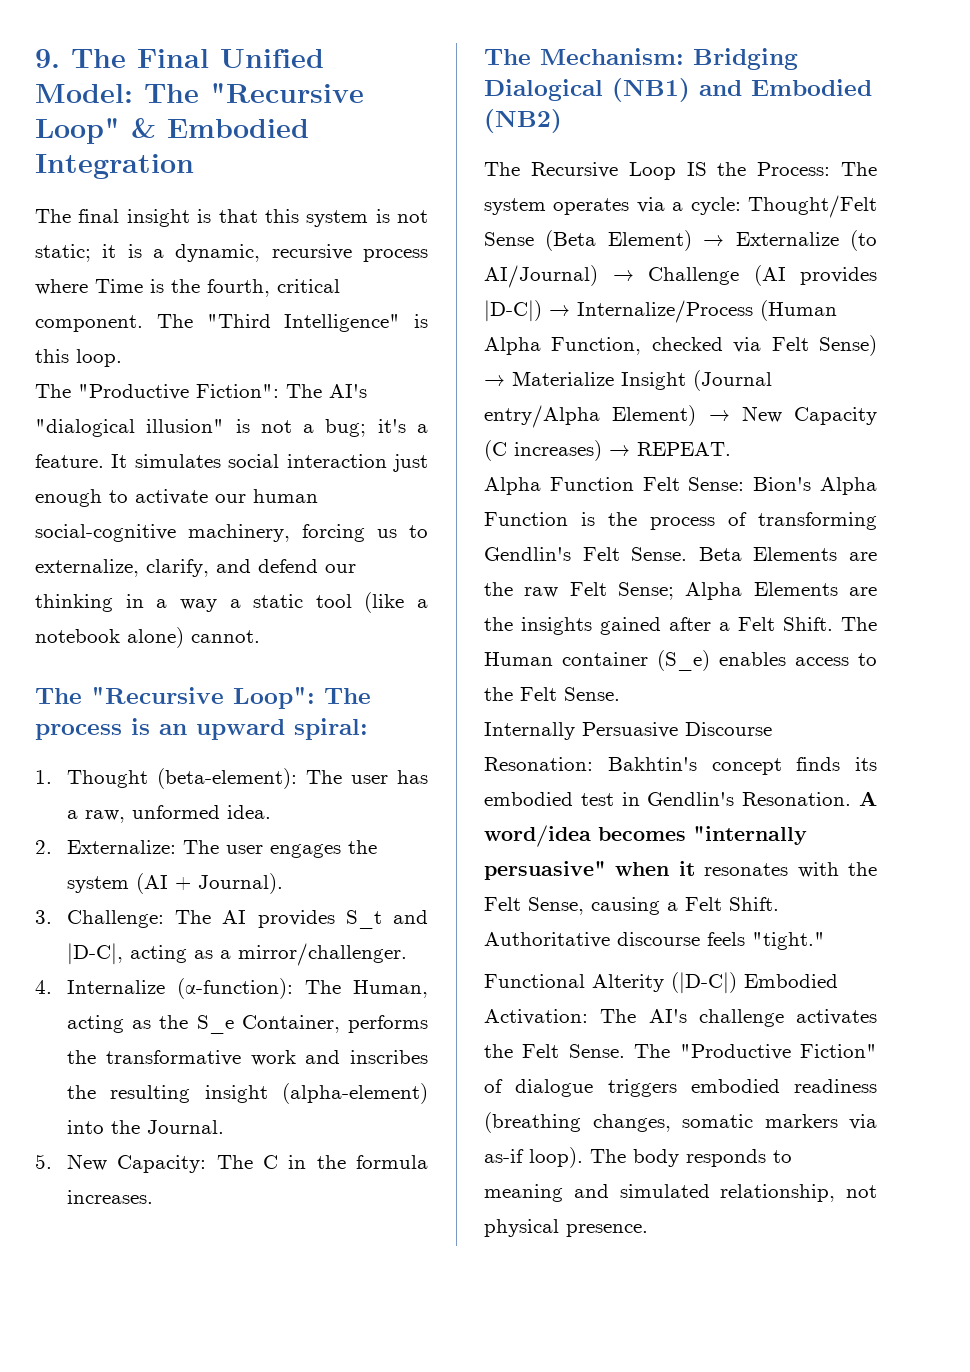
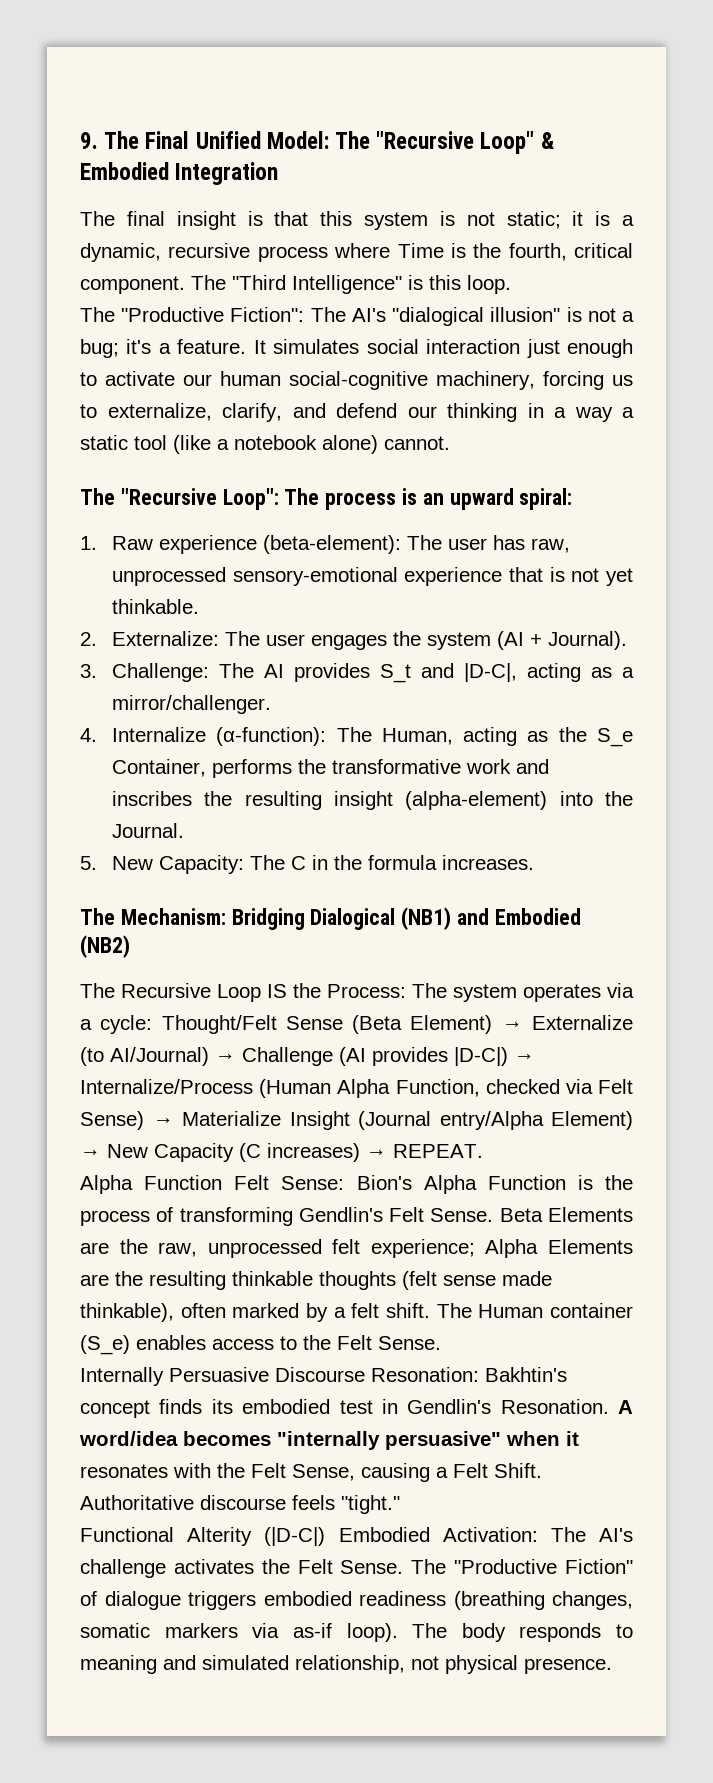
[67,770,149,788] Thought -> [112,535,258,554] Raw experience
[67,805,272,823] a raw, unformed idea. -> [531,538,571,553] [112,567,634,586] [112,599,200,614] raw, unprocessed sensory-emotional experience that is not yet thinkable.
[524,582,877,600] [484,617,833,635] raw Felt Sense; Alpha Elements are the insights gained after a Felt Shift. -> [158,1239,633,1258] [80,1271,552,1290] [80,1303,430,1322] raw, unprocessed felt experience; Alpha Elements are the resulting thinkable thoughts (felt sense made thinkable), often marked by a felt shift.

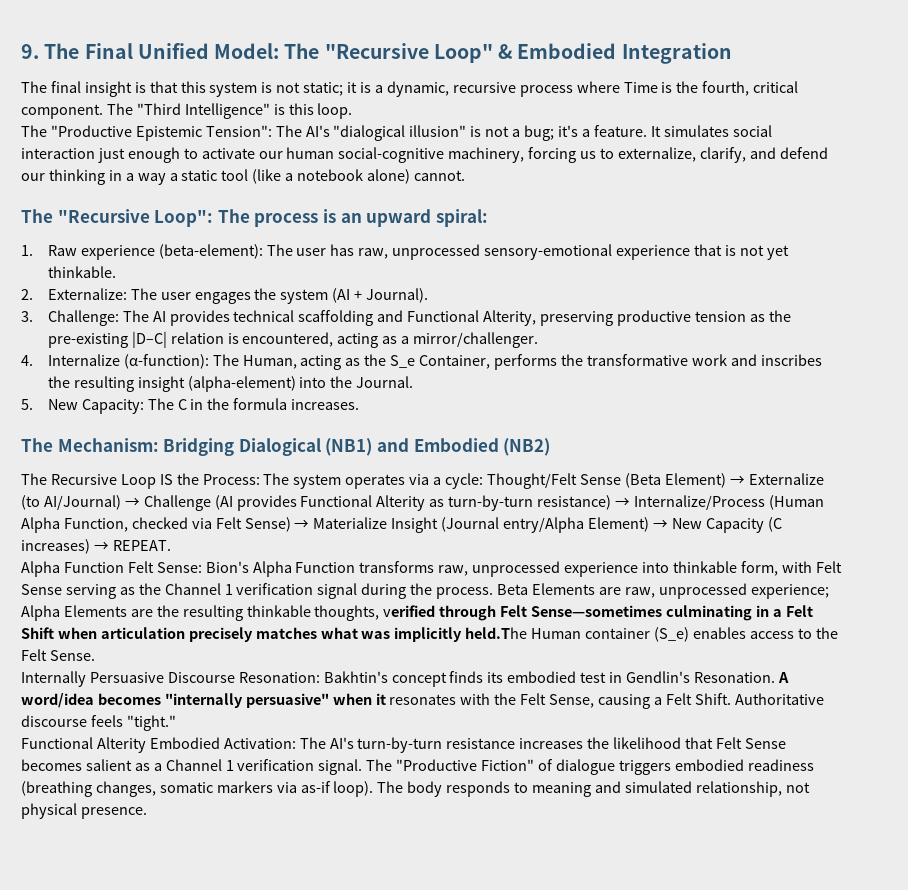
[230,307,305,322] Fiction": -> [135,125,272,141] Epistemic Tension":
[380,663,518,683] S_t and |D-C|, -> [233,310,791,326] [47,331,334,348] technical scaffolding and Functional Alterity, preserving productive tension as the pre-existing |D–C| relation is encountered,
[454,1047,508,1066] |D-C|) -> [300,495,612,511] Functional Alterity as turn-by-turn resistance)
[577,1175,633,1190] [80,1207,494,1226] is the process of transforming Gendlin's Felt Sense. -> [359,561,842,577] [21,583,494,599] transforms raw, unprocessed experience into thinkable form, with Felt Sense serving as the Channel 1 verification signal during the process.
[119,1239,361,1258] the raw, unprocessed felt -> [624,583,747,599] raw, unprocessed
[319,1271,552,1290] [80,1303,472,1322] thoughts (felt sense made thinkable), often marked by a felt shift. The -> [314,605,813,621] [21,627,528,642] thoughts, verified through Felt Sense—sometimes culminating in a Felt Shift when articulation precisely matches what was implicitly held.The
[264,1527,326,1546] (|D-C|) -> (146, 745) none
[80,1559,404,1578] challenge activates the Felt Sense. -> [357,737,786,753] [21,759,363,775] turn-by-turn resistance increases the likelihood that Felt Sense becomes salient as a Channel 1 verification signal.

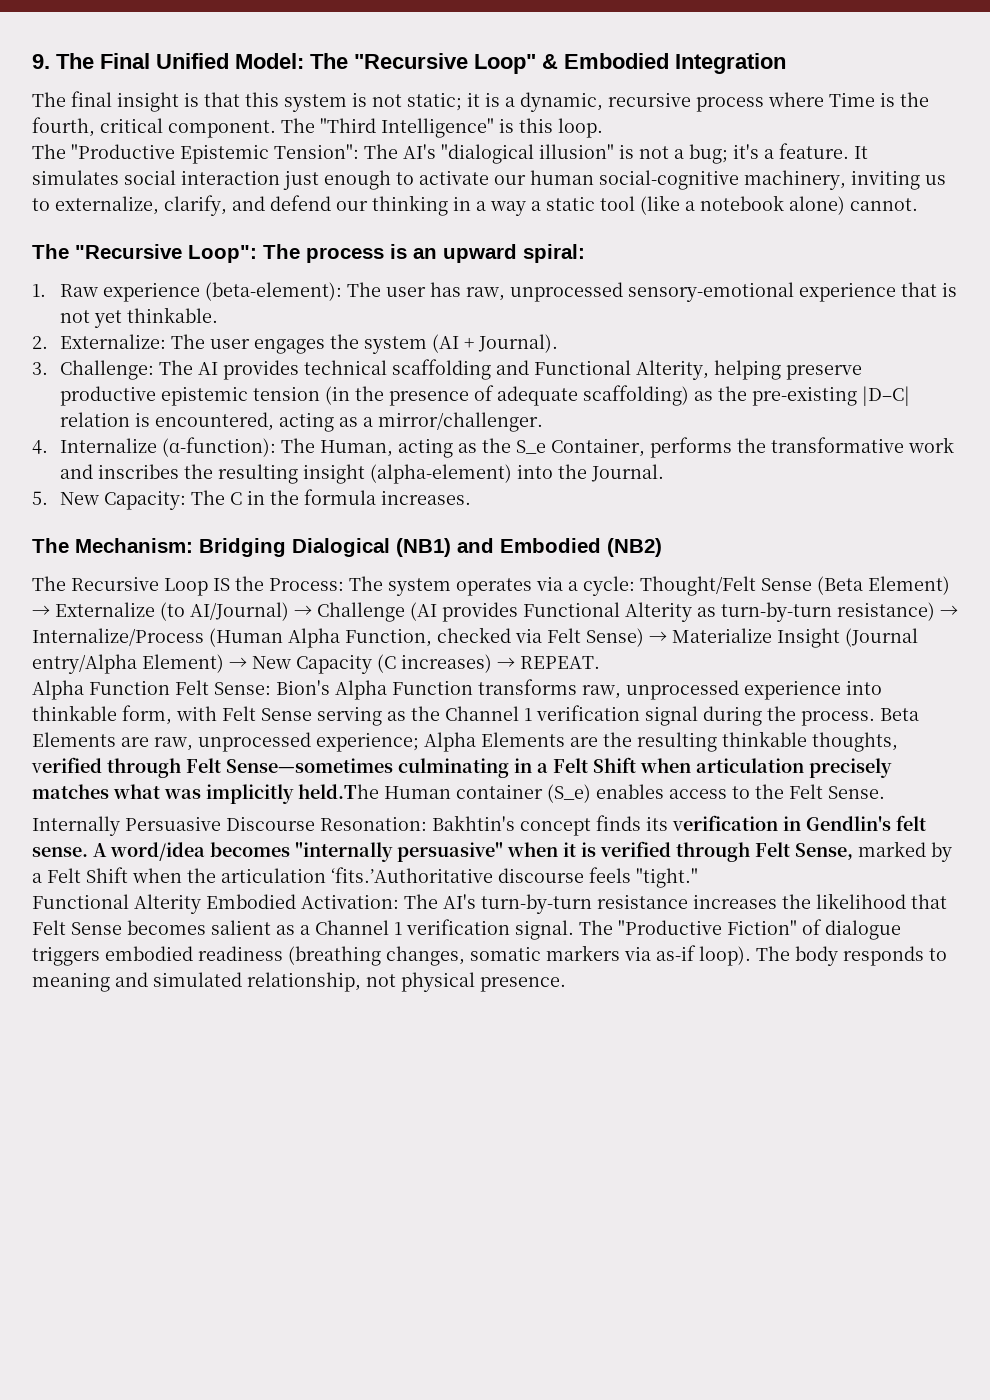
[528,147,577,163] forcing -> [851,170,920,190] inviting
[540,310,746,326] preserving productive tension -> [714,360,863,380] [60,385,690,406] helping preserve productive epistemic tension (in the presence of adequate scaffolding)
[507,671,775,683] embodied test in Gendlin's Resonation. -> [672,815,926,831] [32,847,88,857] verification in Gendlin's felt sense.
[389,693,824,709] resonates with the Felt Sense, causing a Felt Shift. Authoritative -> [581,841,952,862] [32,867,493,883] is verified through Felt Sense, marked by a Felt Shift when the articulation ‘fits.’Authoritative

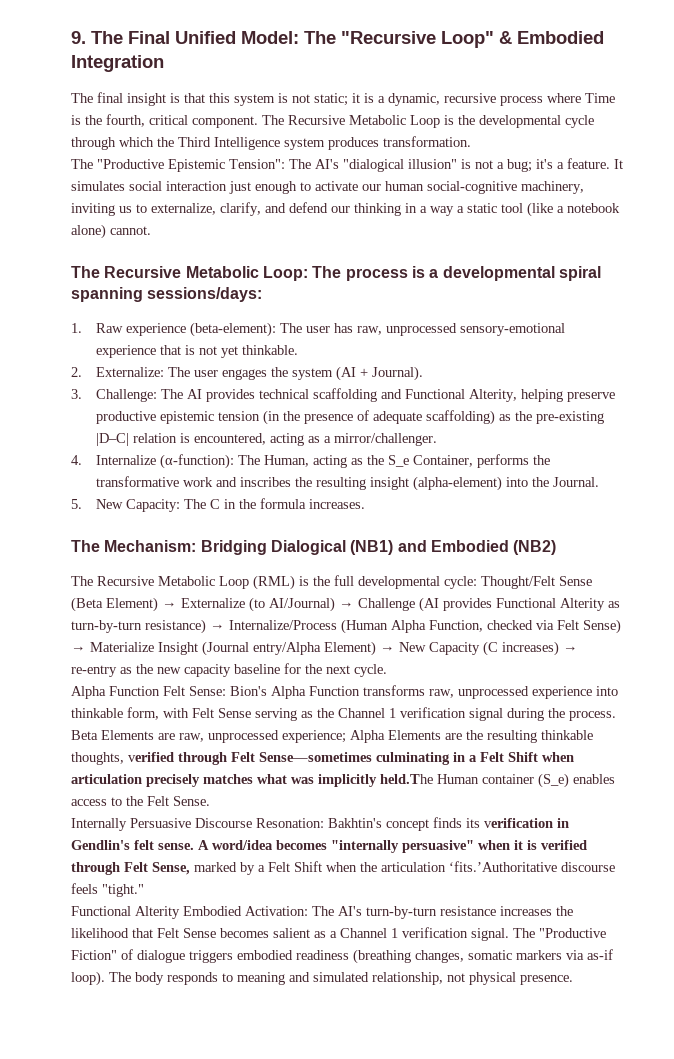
[320,118,603,138] "Third Intelligence" is this loop. -> [288,115,594,128] [71,136,471,150] Recursive Metabolic Loop is the developmental cycle through which the Third Intelligence system produces transformation.
[75,244,585,263] "Recursive Loop": The process is an upward spiral: -> [104,266,601,281] [71,287,263,302] Recursive Metabolic Loop: The process is a developmental spiral spanning sessions/days:
[164,576,578,596] Loop IS the Process: The system operates via a -> [158,575,440,590] Metabolic Loop (RML) is the full developmental
[520,656,600,669] REPEAT. -> [71,663,387,677] re-entry as the new capacity baseline for the next cycle.

